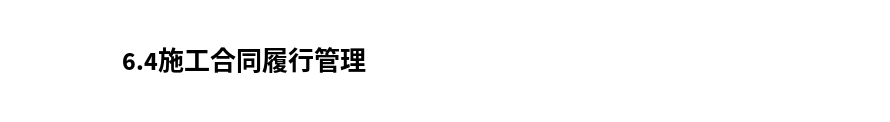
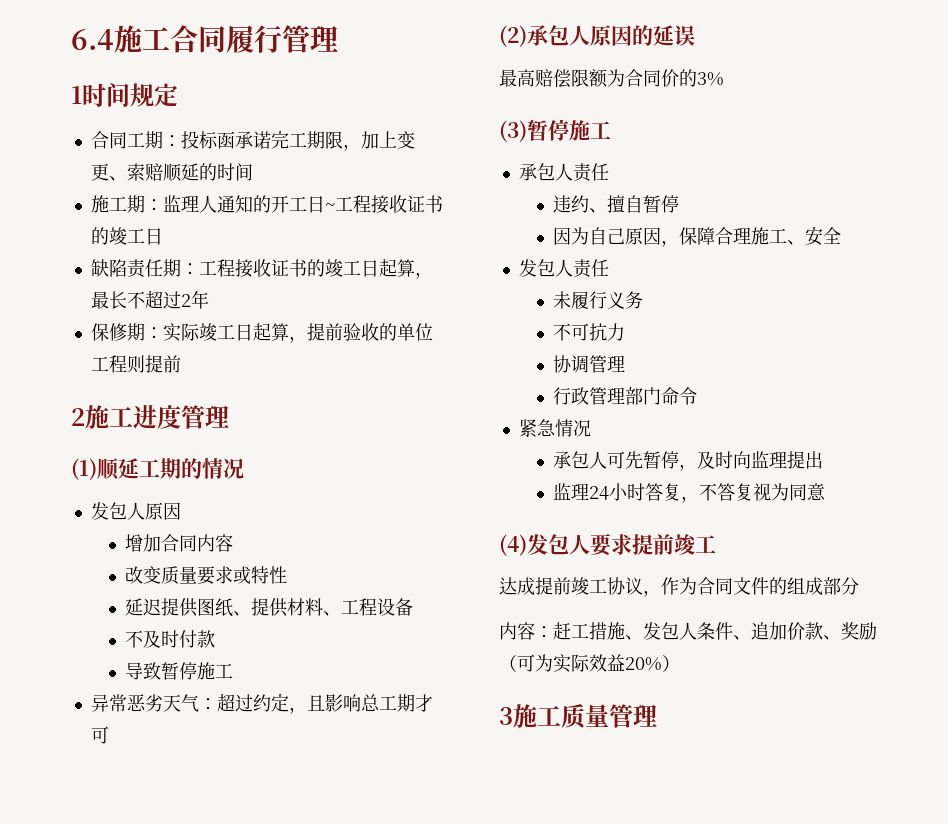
(366, 60) none -> [71,83,178,107] [90,130,415,151] [90,163,253,182] [90,195,443,214] [90,227,163,245] [90,259,433,279] [90,290,209,309] [90,323,433,343] [90,355,181,373] [71,405,229,429] [71,458,244,480] [90,502,181,520] [125,534,234,552] [125,566,288,585] [125,598,414,617] [125,630,216,648] [125,662,234,680] [90,693,433,714] [90,726,109,744] [499,25,695,47] [499,69,724,88] [499,119,611,142] [518,163,609,182] [553,195,680,213] [553,226,842,247] [518,259,609,278] [553,291,644,309] [553,323,626,341] [553,355,626,373] [553,387,698,405] [518,419,591,437] [553,451,824,471] [553,483,827,503] [499,533,716,556] [499,577,859,597] [499,622,877,640] [499,654,680,673] [499,704,657,728] // 1时间规定 // 合同工期：投标函承诺完工期限，加上变更、索赔顺延的时间 // 施工期：监理人通知的开工日~工程接收证书的竣工日 // 缺陷责任期：工程接收证书的竣工日起算，最长不超过2年 // 保修期：实际竣工日起算，提前验收的单位工程则提前 // 2施工进度管理 // (1)顺延工期的情况 // 发包人原因 // 增加合同内容 // 改变质量要求或特性 // 延迟提供图纸、提供材料、工程设备 // 不及时付款 // 导致暂停施工 // 异常恶劣天气：超过约定，且影响总工期才可 // (2)承包人原因的延误 // 最高赔偿限额为合同价的3% // (3)暂停施工 // 承包人责任 // 违约、擅自暂停 // 因为自己原因，保障合理施工、安全 // 发包人责任 // 未履行义务 // 不可抗力 // 协调管理 // 行政管理部门命令 // 紧急情况 // 承包人可先暂停，及时向监理提出 // 监理24小时答复，不答复视为同意 // (4)发包人要求提前竣工 // 达成提前竣工协议，作为合同文件的组成部分 // 内容：赶工措施、发包人条件、追加价款、奖励（可为实际效益20%） // 3施工质量管理

